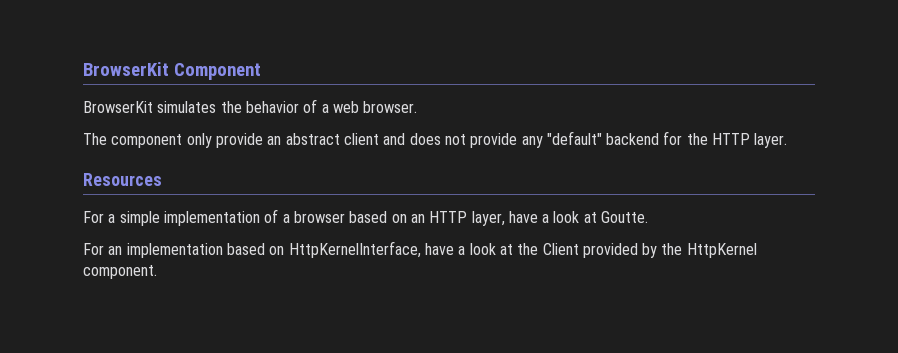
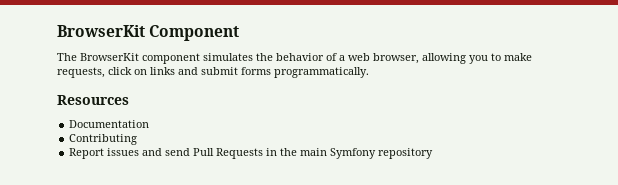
[83,101,153,113] BrowserKit -> [57,53,200,64] The BrowserKit component
[363,101,418,113] [83,131,788,148] [83,173,162,186] [83,209,649,226] [83,241,757,258] [83,265,157,279] browser. // The component only provide an abstract client and does not provide any "default" backend for the HTTP layer. // Resources // For a simple implementation of a browser based on an HTTP layer, have a look at Goutte. // For an implementation based on HttpKernelInterface, have a look at the Client provided by the HttpKernel component. -> [373,53,532,64] [57,67,369,78] [57,95,129,105] [69,120,150,128] [69,134,138,145] [69,148,434,159] browser, allowing you to make requests, click on links and submit forms programmatically. // Resources // Documentation // Contributing // Report issues and send Pull Requests in the main Symfony repository

